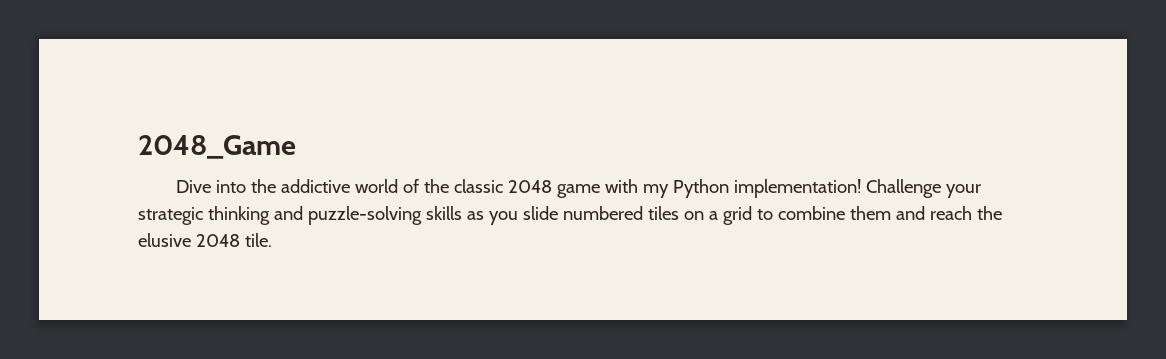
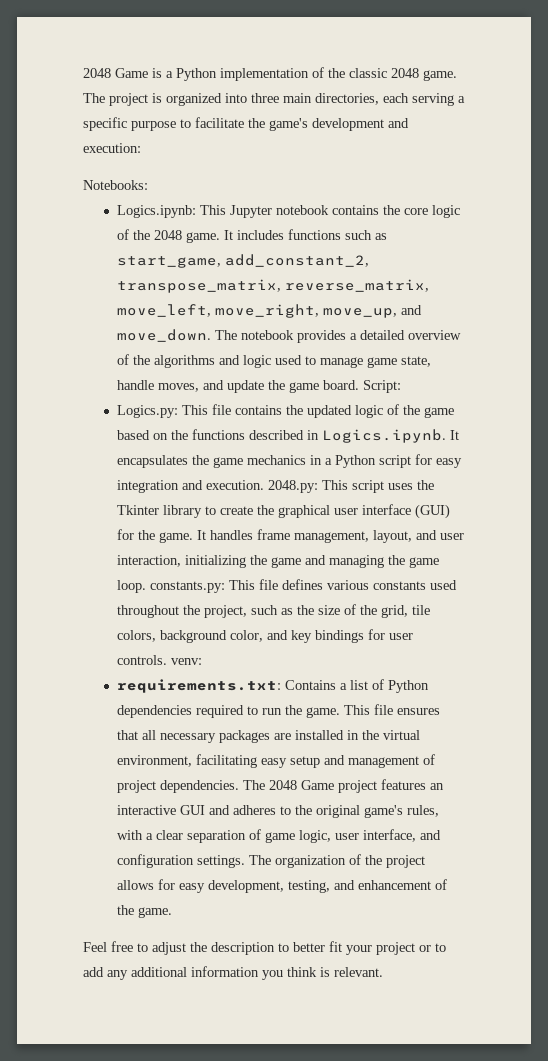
[138,135,296,159] [176,179,982,198] [138,206,1002,225] [138,233,272,247] 2048_Game // Dive into the addictive world of the classic 2048 game with my Python implementation! Challenge your strategic thinking and puzzle-solving skills as you slide numbered tiles on a grid to combine them and reach the elusive 2048 tile. -> [83,67,457,81] [83,93,465,106] [83,117,409,131] [83,143,141,153] [83,180,148,190] [117,205,461,218] [117,229,388,243] [117,254,370,268] [117,279,430,293] [117,304,423,318] [117,329,462,343] [117,354,432,368] [117,380,402,393] [117,404,455,418] [117,429,460,443] [117,454,463,468] [117,480,435,493] [117,504,451,519] [117,529,465,543] [117,555,440,568] [117,579,458,593] [117,604,431,618] [117,629,414,643] [117,655,203,665] [117,679,430,693] [117,704,441,718] [117,730,421,743] [117,754,436,768] [117,779,445,793] [117,805,440,818] [117,829,442,843] [117,854,426,868] [117,879,448,893] [117,905,173,918] [83,941,446,955] [83,966,383,980] 2048 Game is a Python implementation of the classic 2048 game. The project is organized into three main directories, each serving a specific purpose to facilitate the game's development and execution: // Notebooks: // Logics.ipynb: This Jupyter notebook contains the core logic of the 2048 game. It includes functions such as start_game, add_constant_2, transpose_matrix, reverse_matrix, move_left, move_right, move_up, and move_down. The notebook provides a detailed overview of the algorithms and logic used to manage game state, handle moves, and update the game board. Script: // Logics.py: This file contains the updated logic of the game based on the functions described in Logics.ipynb. It encapsulates the game mechanics in a Python script for easy integration and execution. 2048.py: This script uses the Tkinter library to create the graphical user interface (GUI) for the game. It handles frame management, layout, and user interaction, initializing the game and managing the game loop. constants.py: This file defines various constants used throughout the project, such as the size of the grid, tile colors, background color, and key bindings for user controls. venv: // requirements.txt: Contains a list of Python dependencies required to run the game. This file ensures that all necessary packages are installed in the virtual environment, facilitating easy setup and management of project dependencies. The 2048 Game project features an interactive GUI and adheres to the original game's rules, with a clear separation of game logic, user interface, and configuration settings. The organization of the project allows for easy development, testing, and enhancement of the game. // Feel free to adjust the description to better fit your project or to add any additional information you think is relevant.

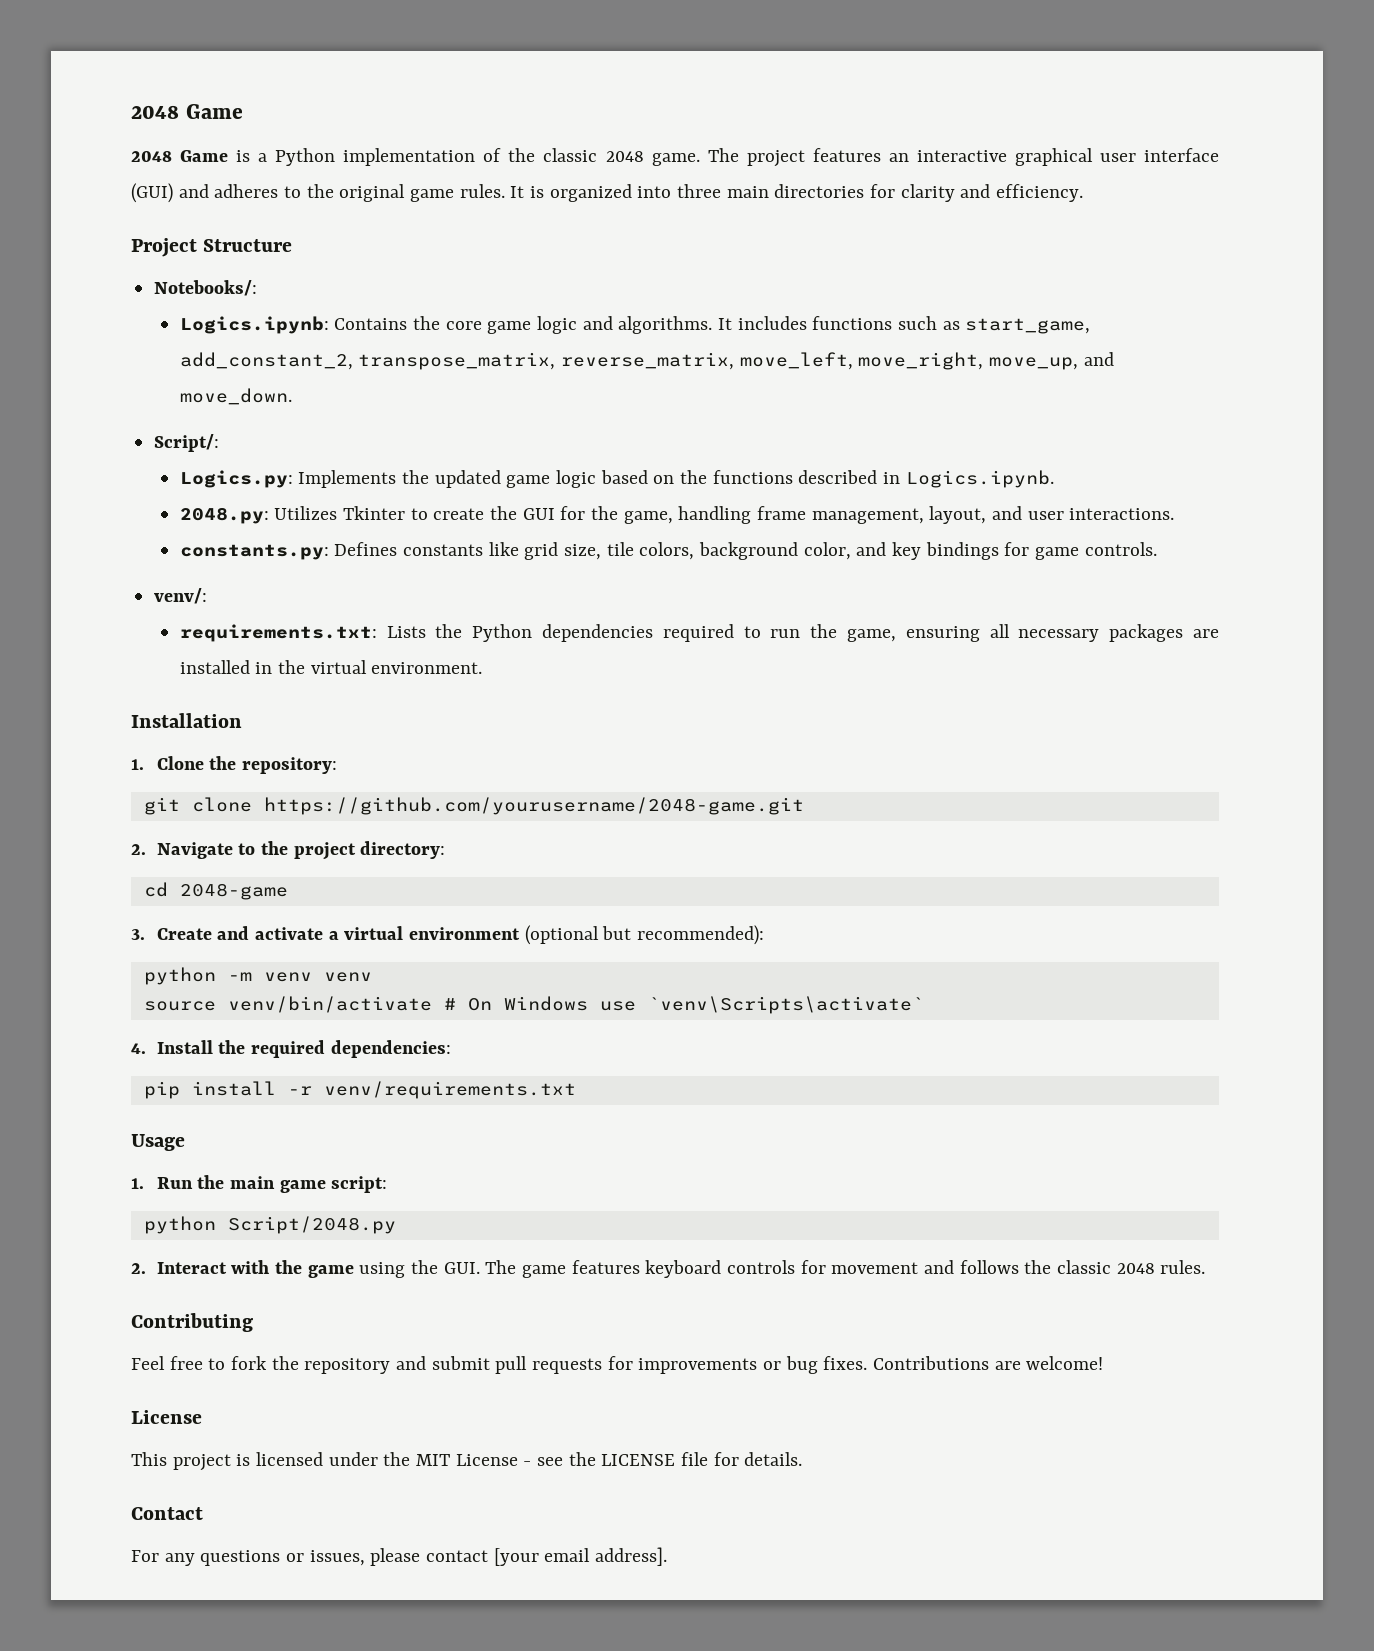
[83,68,148,78] 2048 Game -> [131,104,243,119] [131,150,229,162] 2048 Game // 2048 Game
(148, 99) none -> [812,148,1219,166] [131,183,525,203] features an interactive graphical user interface (GUI) and adheres to the original game rules. It
[315,93,465,106] [83,117,409,131] [83,143,141,153] [83,180,148,190] [117,205,461,218] [117,229,221,243] directories, each serving a specific purpose to facilitate the game's development and execution: // Notebooks: // Logics.ipynb: This Jupyter notebook contains the core logic of the 2048 game. -> [774,184,1084,202] [131,238,293,257] [154,280,258,296] [179,316,713,334] directories for clarity and efficiency. // Project Structure // Notebooks/: // Logics.ipynb: Contains the core game logic and algorithms.
[215,330,462,343] [117,354,432,368] [117,380,402,393] [117,404,455,418] The notebook provides a detailed overview of the algorithms and logic used to manage game state, handle moves, and update the game board. Script: // Logics.py: This file contains the updated logic of the game -> [154,434,220,452] [179,470,597,488] // Script/: // Logics.py: Implements the updated game logic
[450,430,460,440] [117,454,463,468] [117,480,435,493] [117,504,451,519] [117,529,254,543] It encapsulates the game mechanics in a Python script for easy integration and execution. 2048.py: This script uses the Tkinter library to create the graphical user interface (GUI) for the game. It handles -> [179,506,752,524] // 2048.py: Utilizes Tkinter to create the GUI for the game, handling
[117,555,440,568] [117,579,458,593] [117,604,409,618] interaction, initializing the game and managing the game loop. constants.py: This file defines various constants used throughout the project, such as the size of the grid, -> [1069,508,1175,520] [179,542,602,560] interactions. // constants.py: Defines constants like grid size,
[389,633,414,640] user -> [1035,547,1080,560] game
[171,658,203,665] venv: -> [154,588,208,604] // venv/:
[285,679,385,690] Contains a list of -> [386,624,463,638] Lists the
[306,704,441,718] [117,730,139,740] game. This file ensures that -> [846,626,980,642] game, ensuring
[117,754,436,768] [117,779,445,793] [117,805,440,818] [117,829,442,843] [117,854,426,868] [117,879,448,893] [117,905,173,918] [83,941,446,955] [83,966,383,980] environment, facilitating easy setup and management of project dependencies. The 2048 Game project features an interactive GUI and adheres to the original game's rules, with a clear separation of game logic, user interface, and configuration settings. The organization of the project allows for easy development, testing, and enhancement of the game. // Feel free to adjust the description to better fit your project or to add any additional information you think is relevant. -> [371,662,483,674] [131,713,242,728] [131,756,337,774] [143,797,804,815] [131,841,446,860] [143,882,288,900] [131,925,764,945] [143,967,372,985] [143,996,924,1014] [131,1040,451,1058] [143,1081,576,1099] [131,1134,185,1151] [131,1175,388,1193] [143,1216,396,1234] [131,1260,1206,1278] [131,1313,253,1332] [131,1356,1104,1374] [131,1410,202,1424] [131,1452,803,1471] [131,1507,203,1520] [131,1547,668,1566] environment. // Installation // 1. Clone the repository: // git clone https://github.com/yourusername/2048-game.git // 2. Navigate to the project directory: // cd 2048-game // 3. Create and activate a virtual environment (optional but recommended): // python -m venv venv // source venv/bin/activate # On Windows use `venv\Scripts\activate` // 4. Install the required dependencies: // pip install -r venv/requirements.txt // Usage // 1. Run the main game script: // python Script/2048.py // 2. Interact with the game using the GUI. The game features keyboard controls for movement and follows the classic 2048 rules. // Contributing // Feel free to fork the repository and submit pull requests for improvements or bug fixes. Contributions are welcome! // License // This project is licensed under the MIT License - see the LICENSE file for details. // Contact // For any questions or issues, please contact [your email address].

